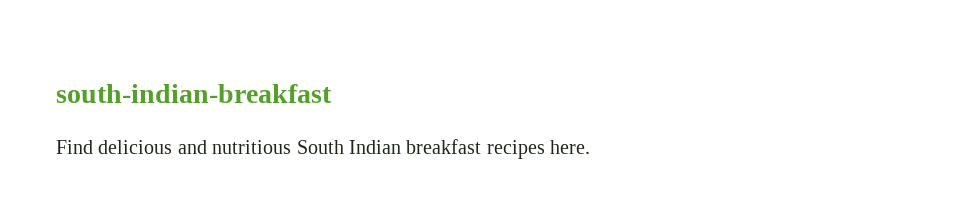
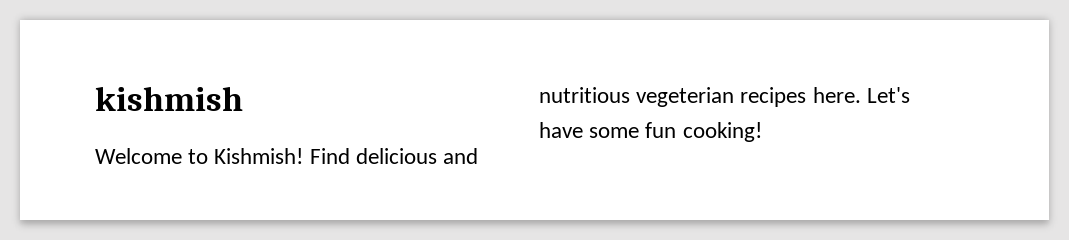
[56,84,332,103] [56,139,591,159] south-indian-breakfast // Find delicious and nutritious South Indian breakfast recipes here. -> [95,86,243,111] [95,148,479,164] [539,87,910,107] [539,122,762,142] kishmish // Welcome to Kishmish! Find delicious and nutritious vegeterian recipes here. Let's have some fun cooking!

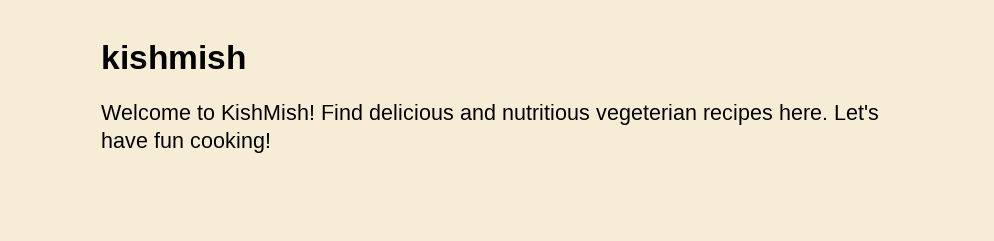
[214,148,304,164] Kishmish! -> [221,104,315,120] KishMish!
[589,127,640,138] some -> (148, 140) none

